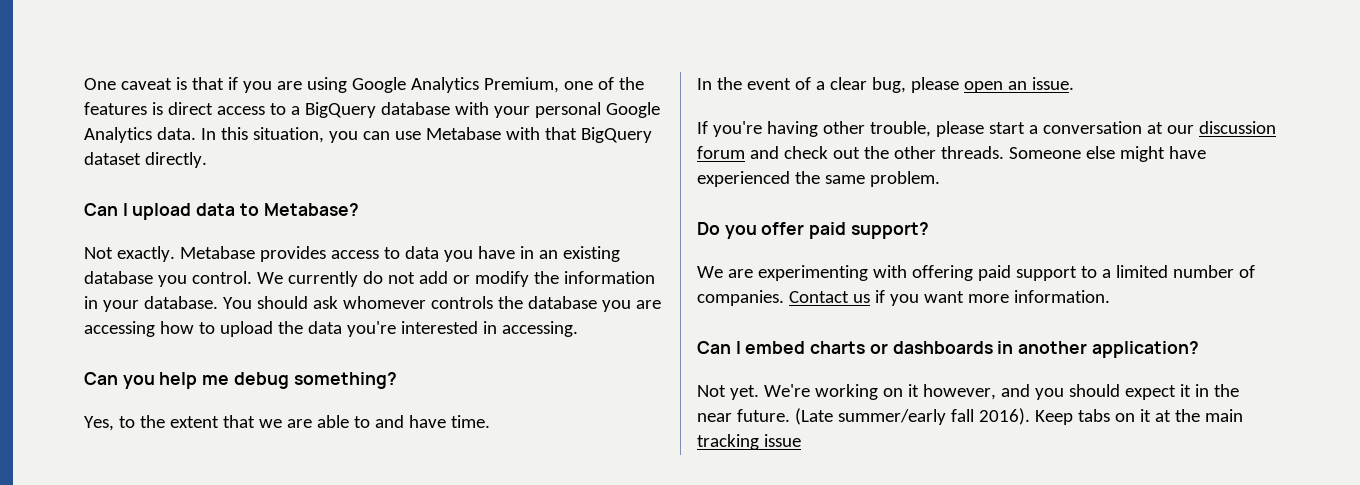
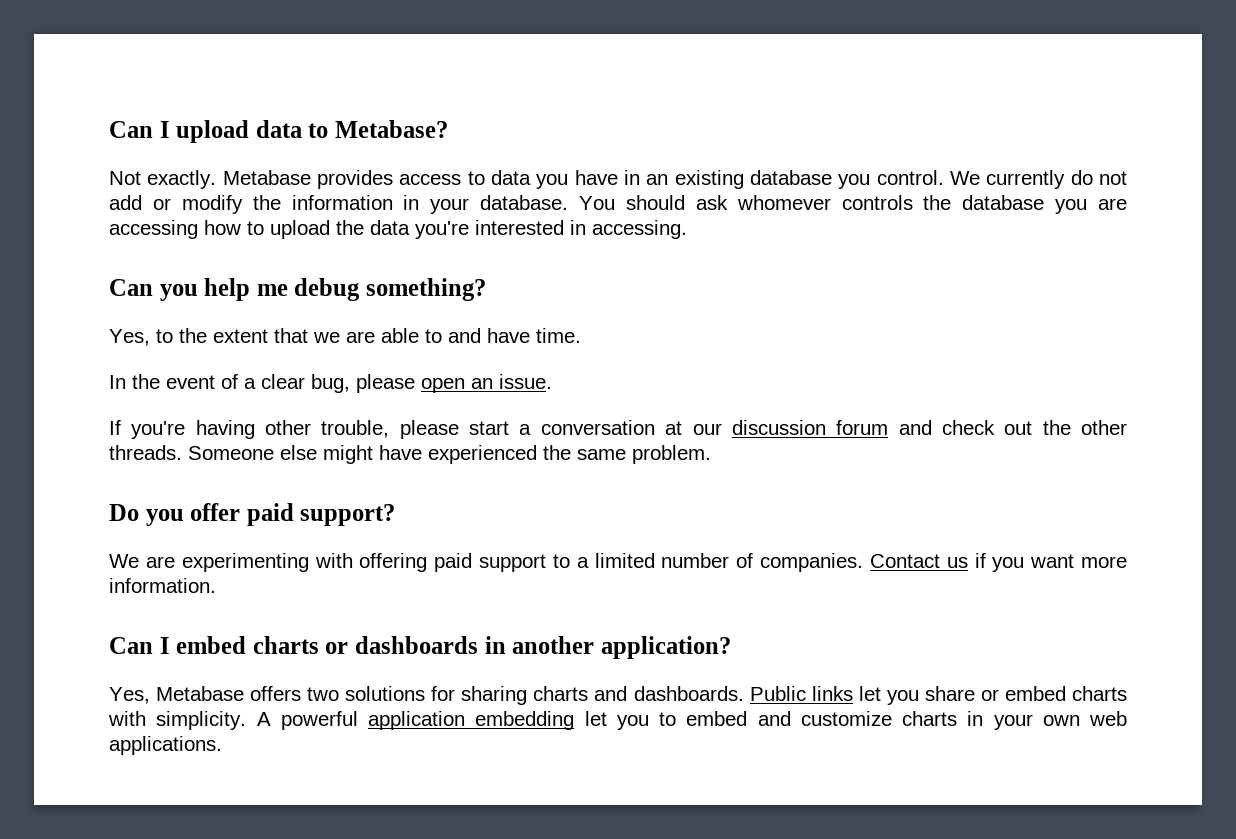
[84,77,644,93] [84,102,660,118] [84,127,652,143] [84,152,207,168] One caveat is that if you are using Google Analytics Premium, one of the features is direct access to a BigQuery database with your personal Google Analytics data. In this situation, you can use Metabase with that BigQuery dataset directly. // -> (109, 129) none
[697,384,1239,400] [697,408,1243,425] [697,434,801,450] Not yet. We're working on it however, and you should expect it in the near future. (Late summer/early fall 2016). Keep tabs on it at the main tracking issue -> [109,686,1127,705] [108,711,1127,730] [109,736,222,755] Yes, Metabase offers two solutions for sharing charts and dashboards. Public links let you share or embed charts with simplicity. A powerful application embedding let you to embed and customize charts in your own web applications.

